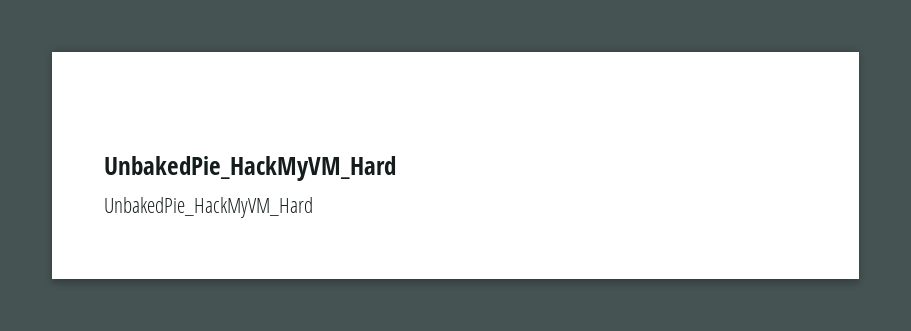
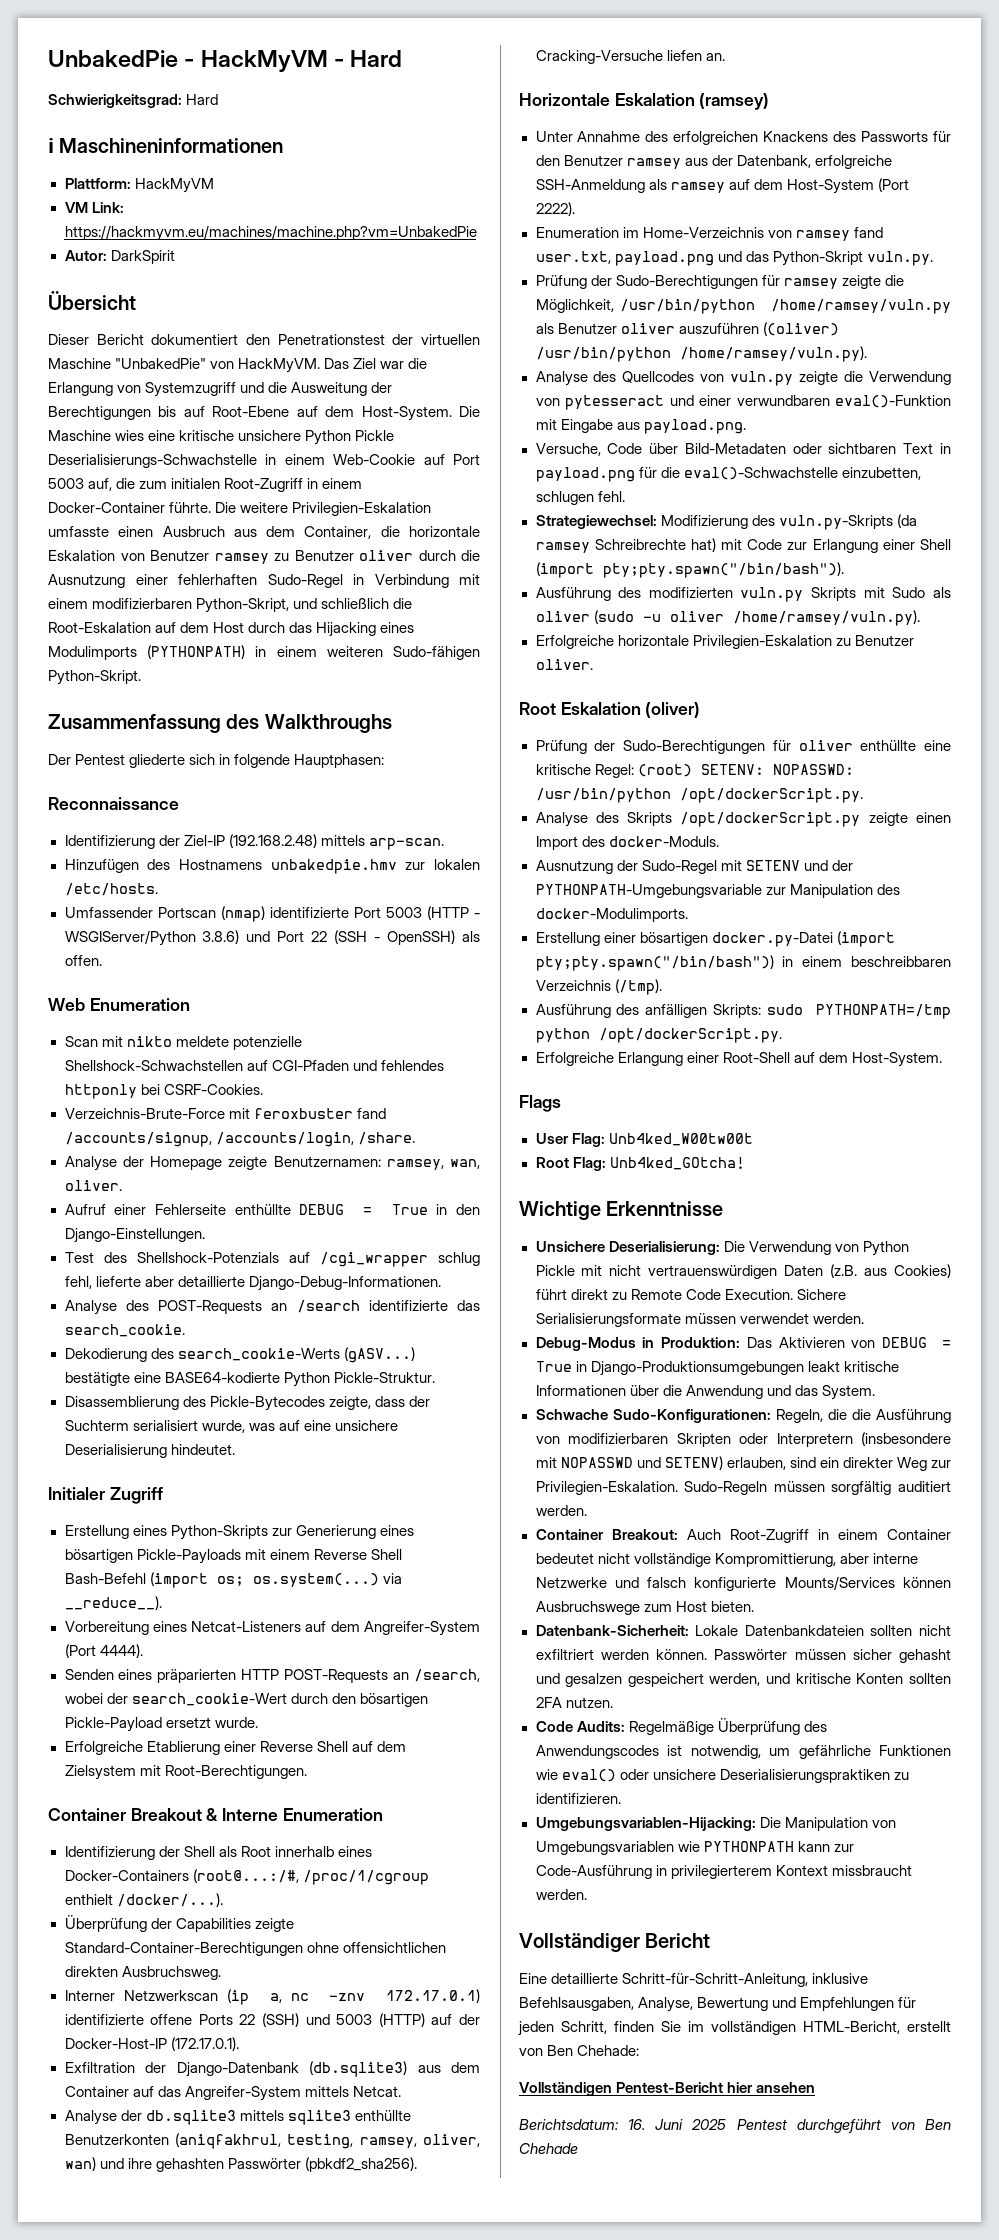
[104,156,396,181] [104,197,313,218] UnbakedPie_HackMyVM_Hard // UnbakedPie_HackMyVM_Hard -> [48,50,403,72] [48,94,219,108] [48,138,284,153] [64,178,214,193] [64,202,124,213] [64,225,477,241] [64,250,175,264] [48,291,136,310] [48,334,480,345] [48,358,428,373] [48,382,393,397] [48,406,480,421] [48,430,395,445] [48,454,480,468] [48,478,363,492] [48,502,432,516] [48,526,480,539] [48,550,480,564] [48,574,480,588] [48,598,413,613] [48,622,415,637] [48,645,480,660] [48,670,141,685] [48,714,392,733] [48,754,385,768] [48,797,179,810] [64,834,444,850] [64,859,480,874] [64,883,158,896] [64,906,480,922] [64,930,480,946] [64,955,102,966] [48,998,190,1011] [64,1036,302,1050] [64,1060,444,1071] [64,1084,263,1099] [64,1108,386,1119] [64,1132,415,1147] [64,1156,480,1171] [64,1180,122,1191] [64,1204,480,1215] [64,1228,205,1243] [64,1252,480,1267] [64,1276,441,1291] [64,1300,480,1315] [64,1324,185,1337] [64,1347,415,1363] [64,1372,435,1387] [64,1396,430,1411] [64,1420,398,1433] [64,1444,235,1458] [48,1487,163,1504] [64,1525,414,1540] [64,1549,402,1564] [64,1572,402,1588] [64,1596,162,1610] [64,1621,481,1636] [64,1644,143,1658] [64,1669,480,1683] [64,1693,428,1707] [64,1717,258,1732] [64,1741,406,1755] [64,1765,307,1780] [48,1808,383,1821] [64,1846,372,1860] [64,1869,429,1885] [64,1893,223,1907] [64,1915,294,1932] [64,1942,446,1956] [64,1966,221,1980] [64,1989,480,2005] [64,2013,480,2027] [64,2037,239,2051] [64,2061,480,2077] [64,2086,401,2101] [64,2110,411,2125] [64,2133,480,2149] [64,2157,417,2172] [535,50,725,64] [519,93,770,110] [535,131,952,145] [535,155,892,169] [535,178,909,194] [535,202,575,216] [535,227,883,241] [535,251,933,266] [535,275,904,289] [535,299,951,314] [535,322,839,336] [535,346,867,362] [535,371,952,386] [535,395,951,410] [535,419,746,434] [535,443,951,456] [535,467,921,482] [535,491,625,505] [535,514,917,530] [535,538,951,553] [535,562,844,578] [535,587,952,602] [535,610,920,626] [535,635,914,649] [535,659,593,670] [519,702,701,718] [535,740,951,754] [535,764,854,778] [535,788,863,803] [535,812,951,827] [535,836,719,850] [535,860,853,874] [535,884,900,898] [535,908,688,922] [535,931,895,947] [535,955,952,971] [535,979,662,995] [535,1004,951,1019] [535,1028,782,1043] [535,1052,942,1067] [519,1095,561,1112] [535,1133,753,1147] [535,1157,745,1171] [519,1201,724,1220] [535,1241,909,1256] [535,1264,951,1279] [535,1289,846,1300] [535,1313,864,1327] [535,1337,951,1351] [535,1361,899,1376] [535,1385,875,1400] [535,1409,951,1423] [535,1432,951,1447] [535,1456,951,1471] [535,1481,951,1495] [535,1505,587,1516] [535,1529,951,1543] [535,1553,918,1567] [535,1576,951,1591] [535,1601,754,1615] [535,1625,951,1636] [535,1649,951,1663] [535,1673,951,1687] [535,1697,613,1708] [535,1718,827,1735] [535,1745,951,1759] [535,1769,909,1783] [535,1793,621,1804] [535,1817,896,1831] [535,1841,854,1855] [535,1865,912,1879] [535,1889,587,1900] [519,1933,711,1952] [519,1973,869,1987] [519,1997,917,2012] [518,2021,951,2036] [519,2045,640,2056] [519,2082,816,2096] [519,2119,951,2133] [519,2143,578,2154] UnbakedPie - HackMyVM - Hard // Schwierigkeitsgrad: Hard // ℹ Maschineninformationen // Plattform: HackMyVM // VM Link: https://hackmyvm.eu/machines/machine.php?vm=UnbakedPie // Autor: DarkSpirit // Übersicht // Dieser Bericht dokumentiert den Penetrationstest der virtuellen Maschine "UnbakedPie" von HackMyVM. Das Ziel war die Erlangung von Systemzugriff und die Ausweitung der Berechtigungen bis auf Root-Ebene auf dem Host-System. Die Maschine wies eine kritische unsichere Python Pickle Deserialisierungs-Schwachstelle in einem Web-Cookie auf Port 5003 auf, die zum initialen Root-Zugriff in einem Docker-Container führte. Die weitere Privilegien-Eskalation umfasste einen Ausbruch aus dem Container, die horizontale Eskalation von Benutzer ramsey zu Benutzer oliver durch die Ausnutzung einer fehlerhaften Sudo-Regel in Verbindung mit einem modifizierbaren Python-Skript, und schließlich die Root-Eskalation auf dem Host durch das Hijacking eines Modulimports (PYTHONPATH) in einem weiteren Sudo-fähigen Python-Skript. // Zusammenfassung des Walkthroughs // Der Pentest gliederte sich in folgende Hauptphasen: // Reconnaissance // Identifizierung der Ziel-IP (192.168.2.48) mittels arp-scan. // Hinzufügen des Hostnamens unbakedpie.hmv zur lokalen /etc/hosts. // Umfassender Portscan (nmap) identifizierte Port 5003 (HTTP - WSGIServer/Python 3.8.6) und Port 22 (SSH - OpenSSH) als offen. // Web Enumeration // Scan mit nikto meldete potenzielle Shellshock-Schwachstellen auf CGI-Pfaden und fehlendes httponly bei CSRF-Cookies. // Verzeichnis-Brute-Force mit feroxbuster fand /accounts/signup, /accounts/login, /share. // Analyse der Homepage zeigte Benutzernamen: ramsey, wan, oliver. // Aufruf einer Fehlerseite enthüllte DEBUG = True in den Django-Einstellungen. // Test des Shellshock-Potenzials auf /cgi_wrapper schlug fehl, lieferte aber detaillierte Django-Debug-Informationen. // Analyse des POST-Requests an /search identifizierte das search_cookie. // Dekodierung des search_cookie-Werts (gASV...) bestätigte eine BASE64-kodierte Python Pickle-Struktur. // Disassemblierung des Pickle-Bytecodes zeigte, dass der Suchterm serialisiert wurde, was auf eine unsichere Deserialisierung hindeutet. // Initialer Zugriff // Erstellung eines Python-Skripts zur Generierung eines bösartigen Pickle-Payloads mit einem Reverse Shell Bash-Befehl (import os; os.system(...) via __reduce__). // Vorbereitung eines Netcat-Listeners auf dem Angreifer-System (Port 4444). // Senden eines präparierten HTTP POST-Requests an /search, wobei der search_cookie-Wert durch den bösartigen Pickle-Payload ersetzt wurde. // Erfolgreiche Etablierung einer Reverse Shell auf dem Zielsystem mit Root-Berechtigungen. // Container Breakout & Interne Enumeration // Identifizierung der Shell als Root innerhalb eines Docker-Containers (root@...:/#, /proc/1/cgroup enthielt /docker/...). // Überprüfung der Capabilities zeigte Standard-Container-Berechtigungen ohne offensichtlichen direkten Ausbruchsweg. // Interner Netzwerkscan (ip a, nc -znv 172.17.0.1) identifizierte offene Ports 22 (SSH) und 5003 (HTTP) auf der Docker-Host-IP (172.17.0.1). // Exfiltration der Django-Datenbank (db.sqlite3) aus dem Container auf das Angreifer-System mittels Netcat. // Analyse der db.sqlite3 mittels sqlite3 enthüllte Benutzerkonten (aniqfakhrul, testing, ramsey, oliver, wan) und ihre gehashten Passwörter (pbkdf2_sha256). Cracking-Versuche liefen an. // Horizontale Eskalation (ramsey) // Unter Annahme des erfolgreichen Knackens des Passworts für den Benutzer ramsey aus der Datenbank, erfolgreiche SSH-Anmeldung als ramsey auf dem Host-System (Port 2222). // Enumeration im Home-Verzeichnis von ramsey fand user.txt, payload.png und das Python-Skript vuln.py. // Prüfung der Sudo-Berechtigungen für ramsey zeigte die Möglichkeit, /usr/bin/python /home/ramsey/vuln.py als Benutzer oliver auszuführen ((oliver) /usr/bin/python /home/ramsey/vuln.py). // Analyse des Quellcodes von vuln.py zeigte die Verwendung von pytesseract und einer verwundbaren eval()-Funktion mit Eingabe aus payload.png. // Versuche, Code über Bild-Metadaten oder sichtbaren Text in payload.png für die eval()-Schwachstelle einzubetten, schlugen fehl. // Strategiewechsel: Modifizierung des vuln.py-Skripts (da ramsey Schreibrechte hat) mit Code zur Erlangung einer Shell (import pty;pty.spawn("/bin/bash")). // Ausführung des modifizierten vuln.py Skripts mit Sudo als oliver (sudo -u oliver /home/ramsey/vuln.py). // Erfolgreiche horizontale Privilegien-Eskalation zu Benutzer oliver. // Root Eskalation (oliver) // Prüfung der Sudo-Berechtigungen für oliver enthüllte eine kritische Regel: (root) SETENV: NOPASSWD: /usr/bin/python /opt/dockerScript.py. // Analyse des Skripts /opt/dockerScript.py zeigte einen Import des docker-Moduls. // Ausnutzung der Sudo-Regel mit SETENV und der PYTHONPATH-Umgebungsvariable zur Manipulation des docker-Modulimports. // Erstellung einer bösartigen docker.py-Datei (import pty;pty.spawn("/bin/bash")) in einem beschreibbaren Verzeichnis (/tmp). // Ausführung des anfälligen Skripts: sudo PYTHONPATH=/tmp python /opt/dockerScript.py. // Erfolgreiche Erlangung einer Root-Shell auf dem Host-System. // Flags // User Flag: Unb4ked_W00tw00t // Root Flag: Unb4ked_GOtcha! // Wichtige Erkenntnisse // Unsichere Deserialisierung: Die Verwendung von Python Pickle mit nicht vertrauenswürdigen Daten (z.B. aus Cookies) führt direkt zu Remote Code Execution. Sichere Serialisierungsformate müssen verwendet werden. // Debug-Modus in Produktion: Das Aktivieren von DEBUG = True in Django-Produktionsumgebungen leakt kritische Informationen über die Anwendung und das System. // Schwache Sudo-Konfigurationen: Regeln, die die Ausführung von modifizierbaren Skripten oder Interpretern (insbesondere mit NOPASSWD und SETENV) erlauben, sind ein direkter Weg zur Privilegien-Eskalation. Sudo-Regeln müssen sorgfältig auditiert werden. // Container Breakout: Auch Root-Zugriff in einem Container bedeutet nicht vollständige Kompromittierung, aber interne Netzwerke und falsch konfigurierte Mounts/Services können Ausbruchswege zum Host bieten. // Datenbank-Sicherheit: Lokale Datenbankdateien sollten nicht exfiltriert werden können. Passwörter müssen sicher gehasht und gesalzen gespeichert werden, und kritische Konten sollten 2FA nutzen. // Code Audits: Regelmäßige Überprüfung des Anwendungscodes ist notwendig, um gefährliche Funktionen wie eval() oder unsichere Deserialisierungspraktiken zu identifizieren. // Umgebungsvariablen-Hijacking: Die Manipulation von Umgebungsvariablen wie PYTHONPATH kann zur Code-Ausführung in privilegierterem Kontext missbraucht werden. // Vollständiger Bericht // Eine detaillierte Schritt-für-Schritt-Anleitung, inklusive Befehlsausgaben, Analyse, Bewertung und Empfehlungen für jeden Schritt, finden Sie im vollständigen HTML-Bericht, erstellt von Ben Chehade: // Vollständigen Pentest-Bericht hier ansehen // Berichtsdatum: 16. Juni 2025 Pentest durchgeführt von Ben Chehade

